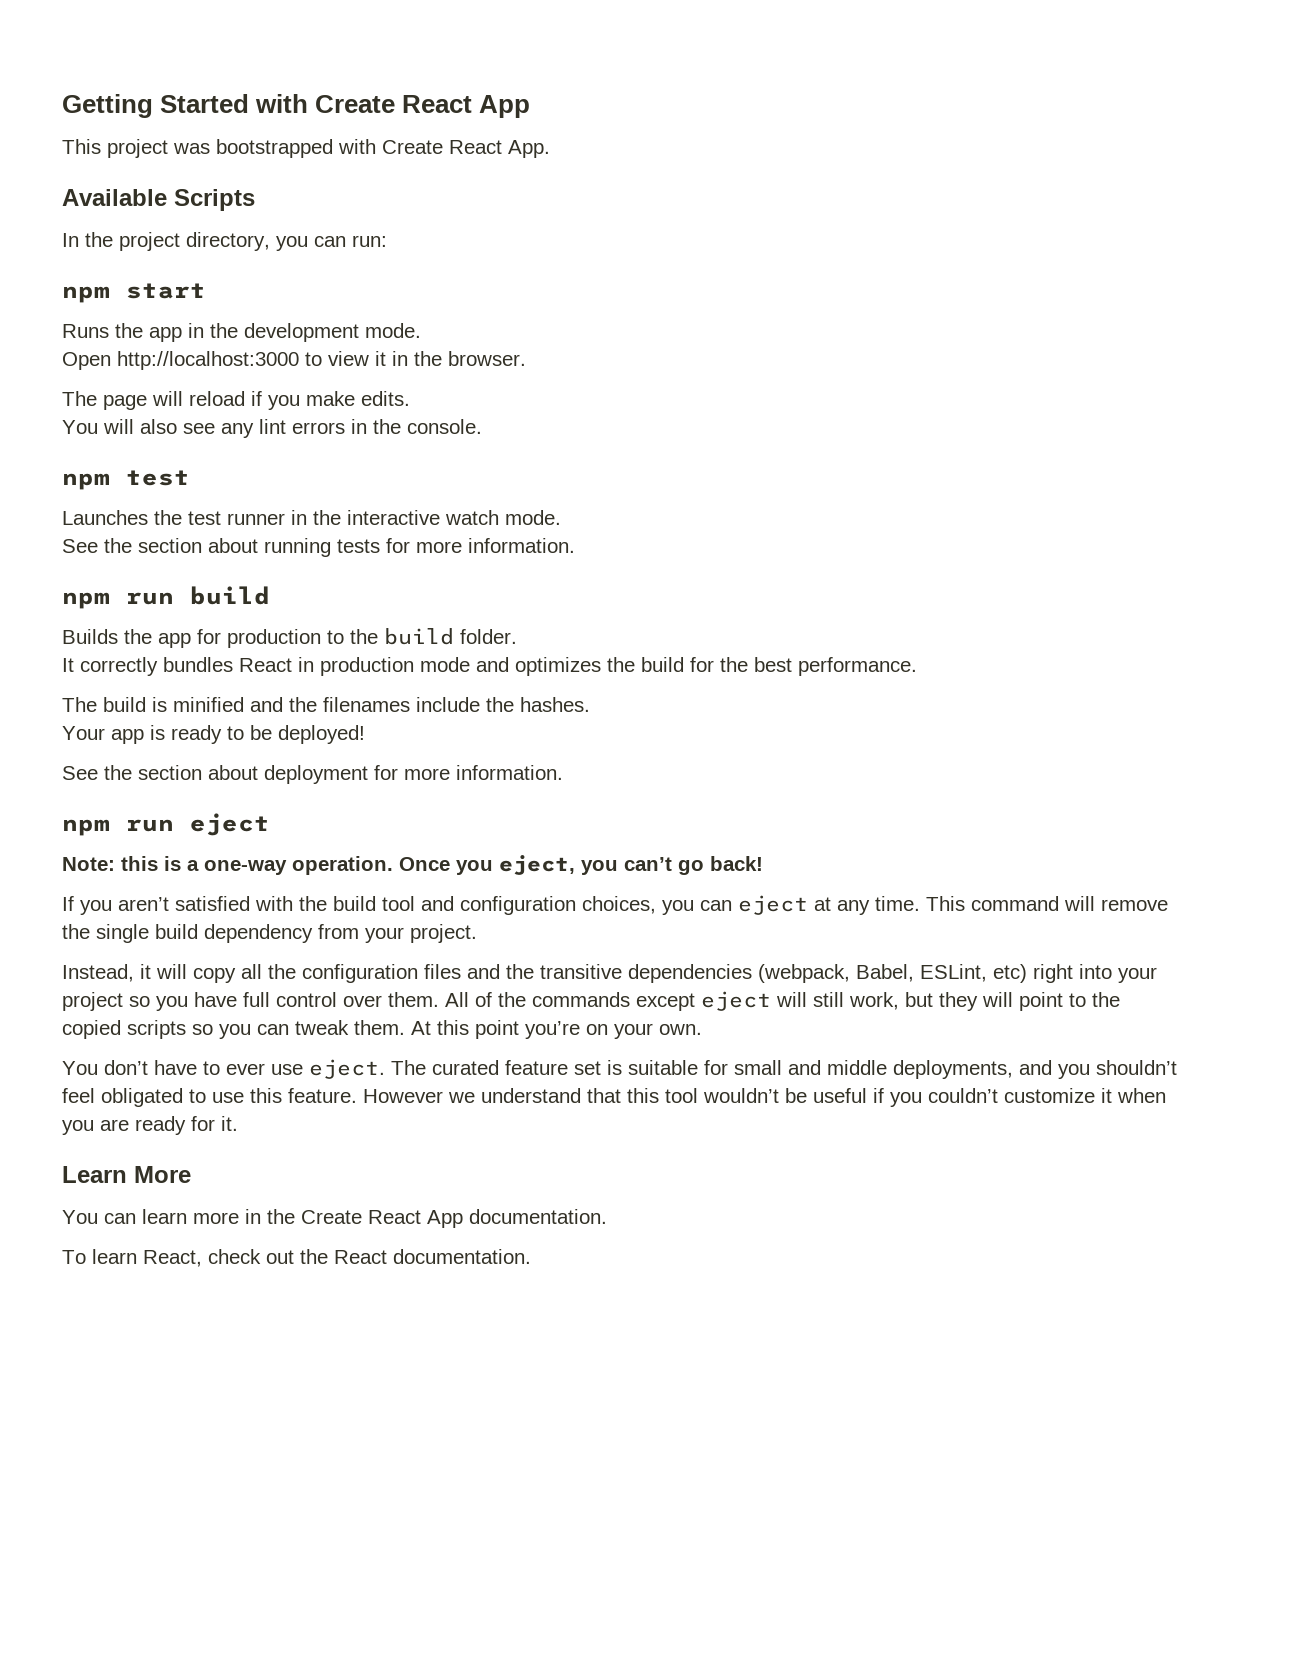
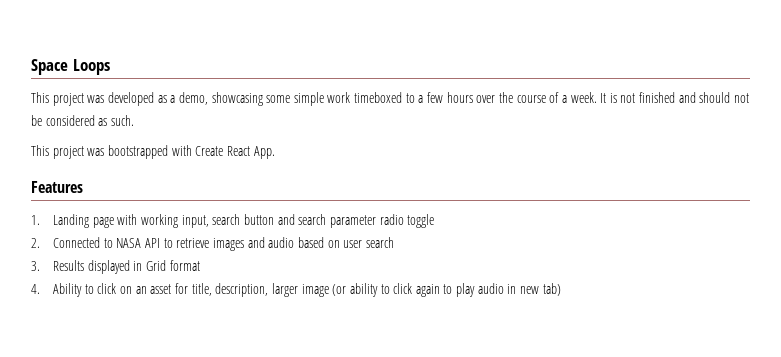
[62,94,531,118] Getting Started with Create React App -> [31,59,110,75] [31,92,750,106] [31,115,134,126] Space Loops // This project was developed as a demo, showcasing some simple work timeboxed to a few hours over the course of a week. It is not finished and should not be considered as such.
[62,189,255,211] [62,232,387,251] [62,283,206,303] [62,323,421,342] [62,351,526,370] [62,391,410,410] [62,419,482,438] [62,470,190,490] [62,510,561,525] [62,538,575,557] [62,586,270,609] [62,628,517,648] [62,657,917,676] [62,697,590,712] [62,725,365,744] [62,765,563,784] [62,813,270,836] [62,855,763,875] [62,895,1168,915] [62,924,477,943] [62,964,1157,983] [62,991,1120,1011] [62,1020,702,1039] [62,1059,1177,1079] [62,1088,1166,1107] [62,1116,238,1135] [62,1166,191,1183] [62,1209,607,1228] [62,1249,531,1267] Available Scripts // In the project directory, you can run: // npm start // Runs the app in the development mode. // Open http://localhost:3000 to view it in the browser. // The page will reload if you make edits. // You will also see any lint errors in the console. // npm test // Launches the test runner in the interactive watch mode. // See the section about running tests for more information. // npm run build // Builds the app for production to the build folder. // It correctly bundles React in production mode and optimizes the build for the best performance. // The build is minified and the filenames include the hashes. // Your app is ready to be deployed! // See the section about deployment for more information. // npm run eject // Note: this is a one-way operation. Once you eject, you can’t go back! // If you aren’t satisfied with the build tool and configuration choices, you can eject at any time. This command will remove the single build dependency from your project. // Instead, it will copy all the configuration files and the transitive dependencies (webpack, Babel, ESLint, etc) right into your project so you have full control over them. All of the commands except eject will still work, but they will point to the copied scripts so you can tweak them. At this point you’re on your own. // You don’t have to ever use eject. The curated feature set is suitable for small and middle deployments, and you shouldn’t feel obligated to use this feature. However we understand that this tool wouldn’t be useful if you couldn’t customize it when you are ready for it. // Learn More // You can learn more in the Create React App documentation. // To learn React, check out the React documentation. -> [31,181,83,193] [31,214,435,228] [31,237,394,251] [31,260,200,274] [31,283,561,297] Features // 1. Landing page with working input, search button and search parameter radio toggle // 2. Connected to NASA API to retrieve images and audio based on user search // 3. Results displayed in Grid format // 4. Ability to click on an asset for title, description, larger image (or ability to click again to play audio in new tab)

